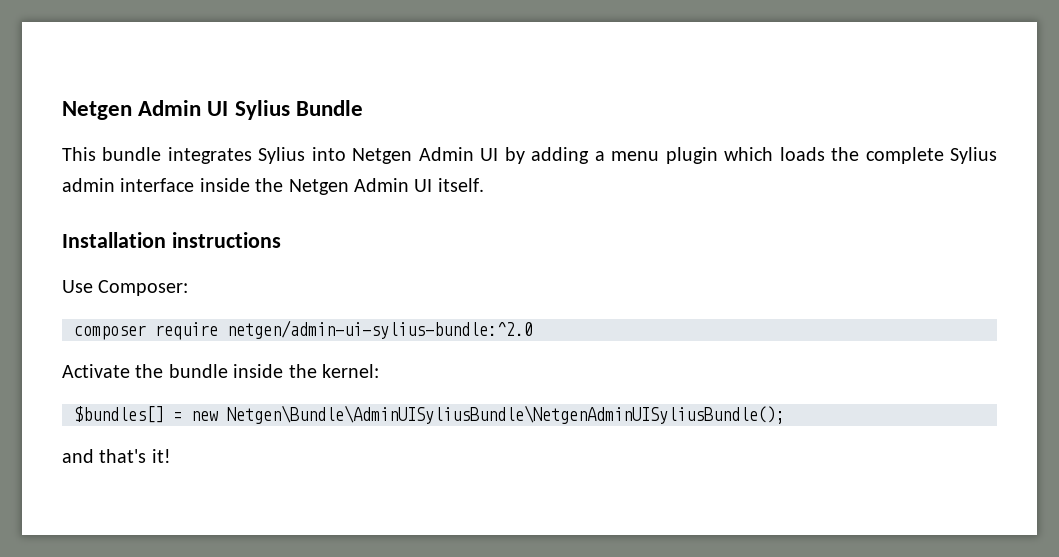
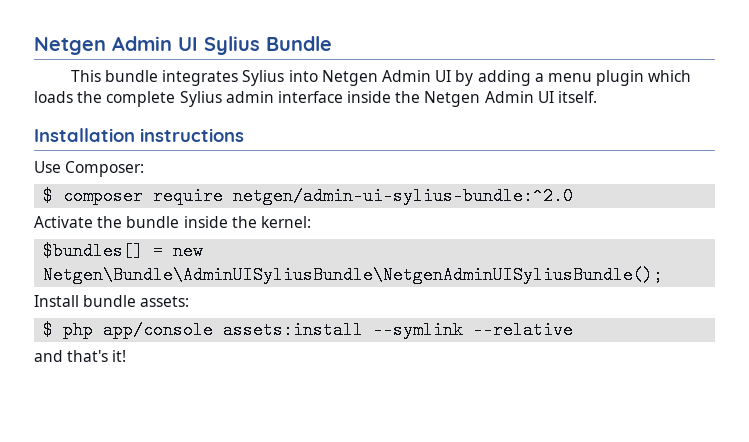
(189, 288) none -> [43,187,54,205] $
(785, 414) none -> [34,295,190,307] [43,321,574,339] // Install bundle assets: // $ php app/console assets:install --symlink --relative

